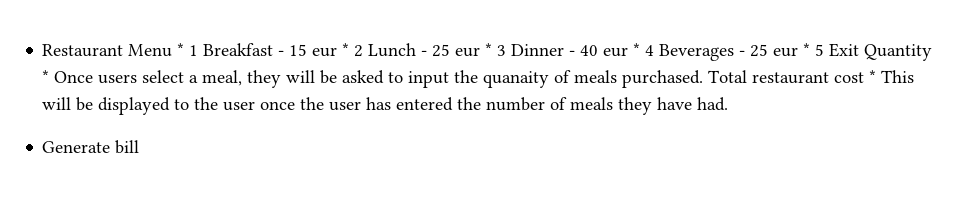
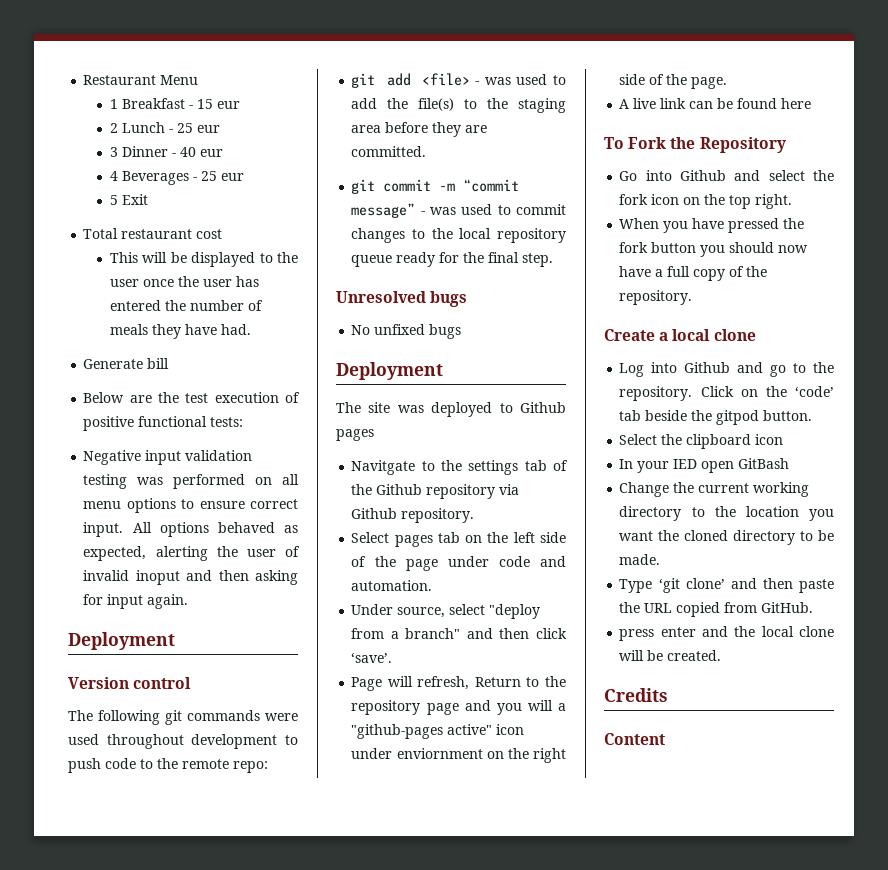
[177,43,185,56] * -> (199, 80) //
[342,43,350,56] * -> (240, 105) //
[485,43,493,56] * -> (220, 129) //
[633,43,641,56] * -> (223, 153) //
[803,43,811,56] * -> (244, 177) //
[864,44,933,61] [42,70,704,88] Quantity * Once users select a meal, they will be asked to input the quanaity of meals purchased. -> (148, 199) //
[869,70,877,83] * -> (223, 234) //
(140, 147) none -> [83,392,300,403] [83,416,244,431] [83,450,253,465] [83,474,299,489] [83,498,298,513] [83,522,298,537] [83,546,300,561] [83,570,298,585] [83,594,189,609] [68,632,175,650] [68,677,192,689] [68,710,298,725] [68,734,298,749] [68,758,268,773] [351,73,566,88] [351,98,566,113] [351,122,488,137] [351,146,427,157] [351,179,520,194] [351,203,566,218] [351,228,566,243] [351,252,554,267] [336,291,468,307] [351,324,462,339] [336,362,443,380] [336,402,566,417] [336,429,374,441] [351,460,568,475] [351,484,520,499] [351,508,475,523] [351,532,566,547] [351,556,566,571] [351,580,433,591] [351,604,541,619] [351,628,567,639] [351,652,393,663] [351,676,566,691] [351,700,566,715] [351,724,525,739] [351,748,566,763] [619,74,728,89] [619,98,812,109] [604,137,786,153] [619,170,834,181] [619,194,793,209] [619,218,805,233] [619,242,809,257] [619,266,768,281] [619,290,693,305] [604,329,756,341] [619,362,834,377] [619,386,834,401] [619,410,813,425] [619,434,784,449] [619,458,790,473] [619,482,810,497] [619,506,834,521] [619,530,834,545] [619,554,661,565] [619,578,834,593] [619,602,814,617] [619,626,834,641] [619,650,722,661] [604,688,668,702] [604,733,665,745] // Below are the test execution of positive functional tests: // Negative input validation testing was performed on all menu options to ensure correct input. All options behaved as expected, alerting the user of invalid inoput and then asking for input again. // Deployment // Version control // The following git commands were used throughout development to push code to the remote repo: // git add <file> - was used to add the file(s) to the staging area before they are committed. // git commit -m “commit message” - was used to commit changes to the local repository queue ready for the final step. // Unresolved bugs // No unfixed bugs // Deployment // The site was deployed to Github pages // Navitgate to the settings tab of the Github repository via Github repository. // Select pages tab on the left side of the page under code and automation. // Under source, select "deploy from a branch" and then click ‘save’. // Page will refresh, Return to the repository page and you will a "github-pages active" icon under enviornment on the right side of the page. // A live link can be found here // To Fork the Repository // Go into Github and select the fork icon on the top right. // When you have pressed the fork button you should now have a full copy of the repository. // Create a local clone // Log into Github and go to the repository. Click on the ‘code’ tab beside the gitpod button. // Select the clipboard icon // In your IED open GitBash // Change the current working directory to the location you want the cloned directory to be made. // Type ‘git clone’ and then paste the URL copied from GitHub. // press enter and the local clone will be created. // Credits // Content

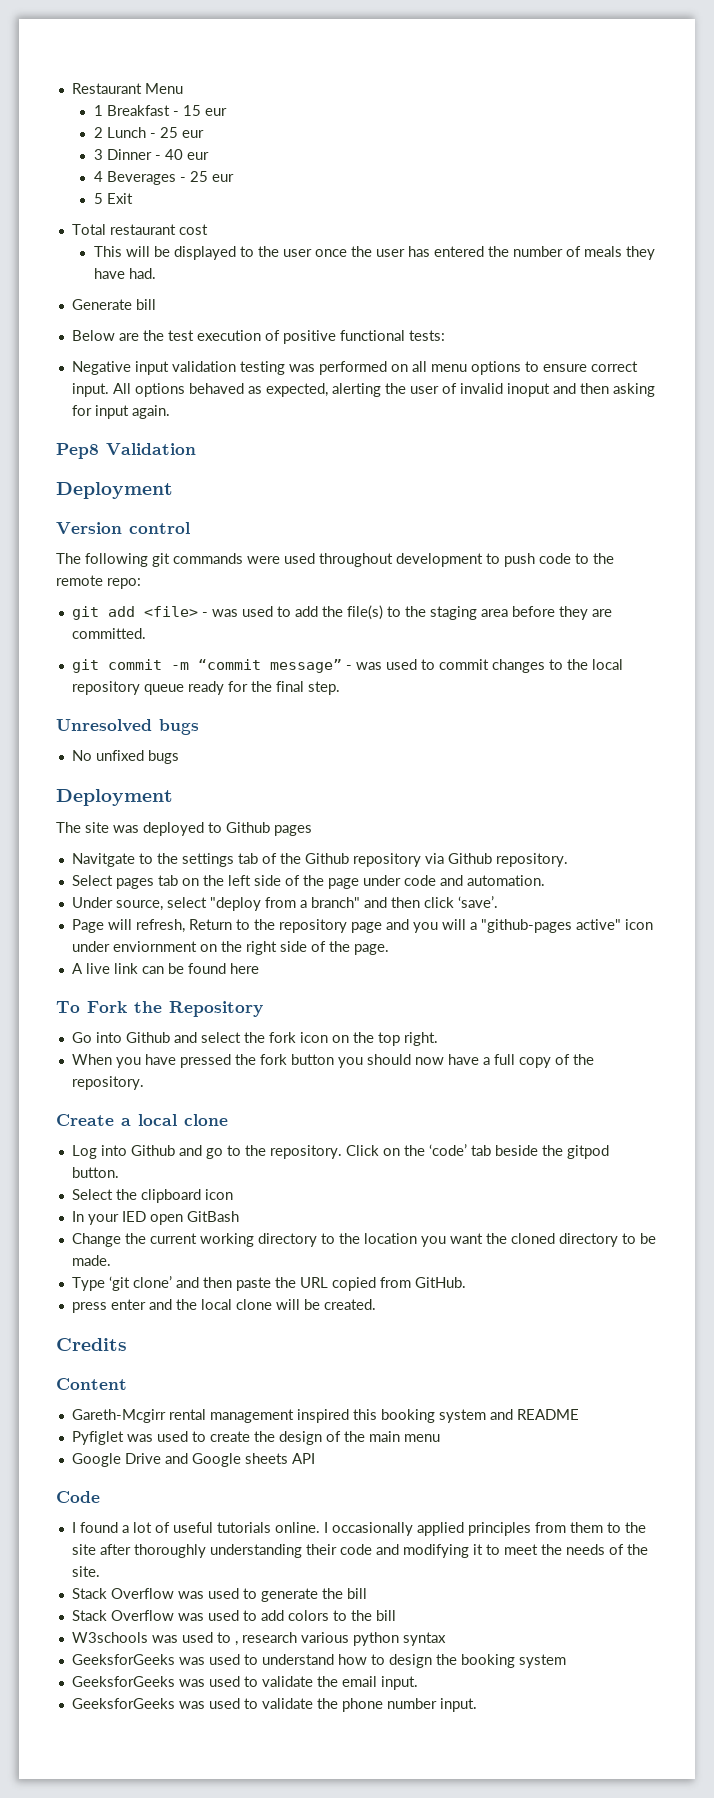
(189, 601) none -> [56,443,196,459] // Pep8 Validation
(665, 739) none -> [71,1409,579,1423] [71,1431,440,1445] [71,1453,315,1467] [56,1491,100,1503] [71,1522,646,1536] [71,1544,648,1558] [71,1566,100,1577] [71,1588,367,1602] [71,1610,396,1621] [71,1632,446,1646] [71,1654,566,1668] [71,1676,418,1690] [71,1698,477,1712] // Gareth-Mcgirr rental management inspired this booking system and README // Pyfiglet was used to create the design of the main menu // Google Drive and Google sheets API // Code // I found a lot of useful tutorials online. I occasionally applied principles from them to the site after thoroughly understanding their code and modifying it to meet the needs of the site. // Stack Overflow was used to generate the bill // Stack Overflow was used to add colors to the bill // W3schools was used to , research various python syntax // GeeksforGeeks was used to understand how to design the booking system // GeeksforGeeks was used to validate the email input. // GeeksforGeeks was used to validate the phone number input.

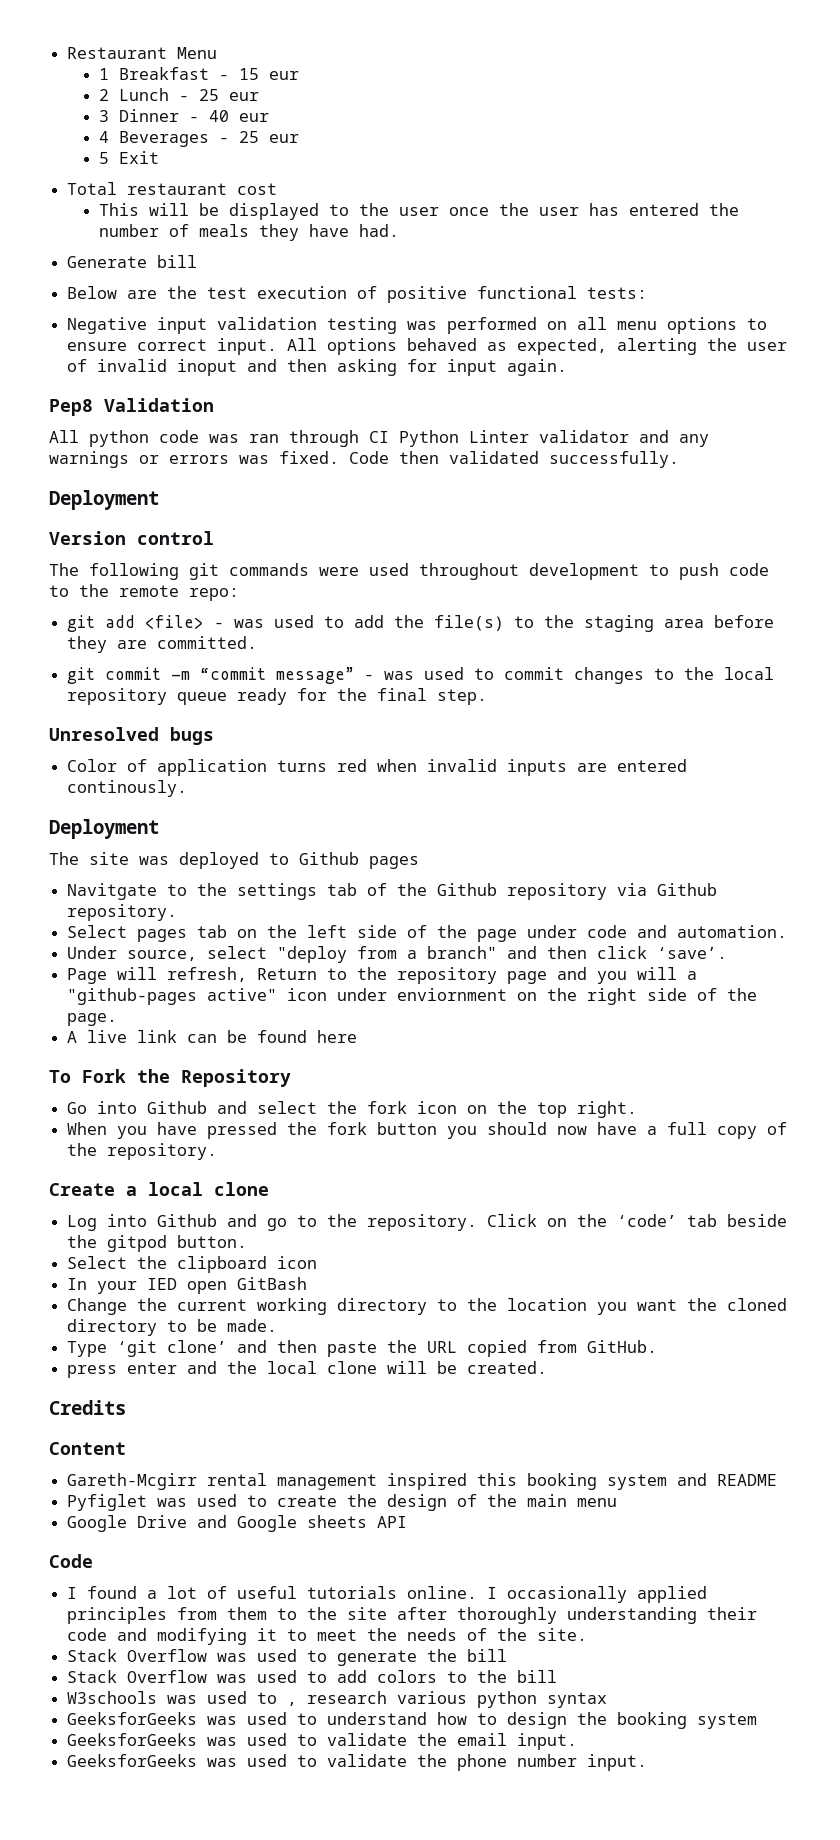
(196, 449) none -> [49,430,709,447] [49,451,679,468] // All python code was ran through CI Python Linter validator and any warnings or errors was fixed. Code then validated successfully.
[71,750,179,764] No unfixed bugs -> [67,759,688,776] [67,780,188,797] Color of application turns red when invalid inputs are entered continously.

